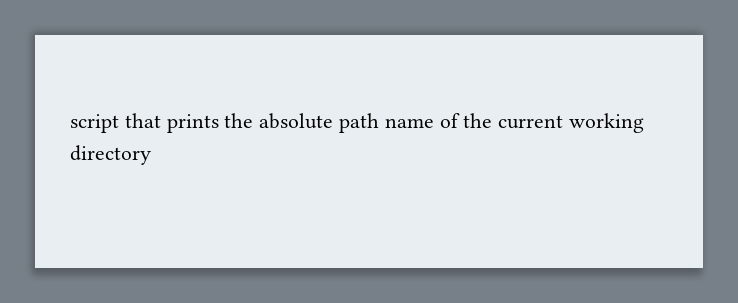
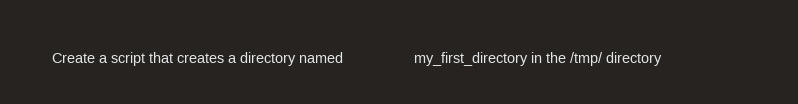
[70,113,645,133] script that prints the absolute path name of the current working -> [52,52,603,66] Create a script that creates a directory named my_first_directory in the /tmp/

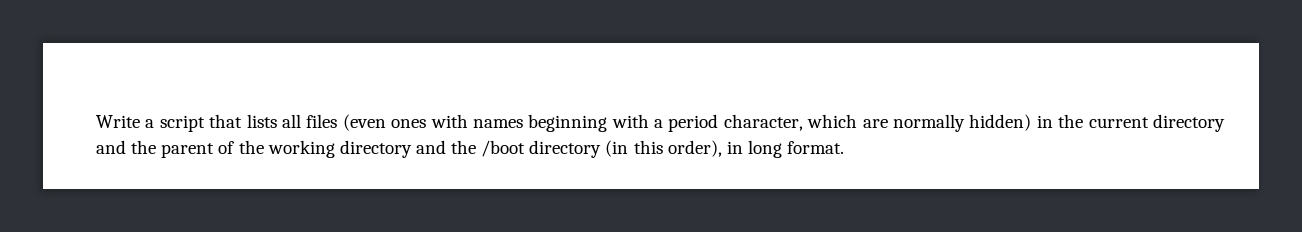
[52,53,95,63] Create -> [96,115,140,128] Write
[177,52,662,66] creates a directory named my_first_directory in the /tmp/ directory -> [246,114,1226,132] [96,140,845,158] lists all files (even ones with names beginning with a period character, which are normally hidden) in the current directory and the parent of the working directory and the /boot directory (in this order), in long format.

